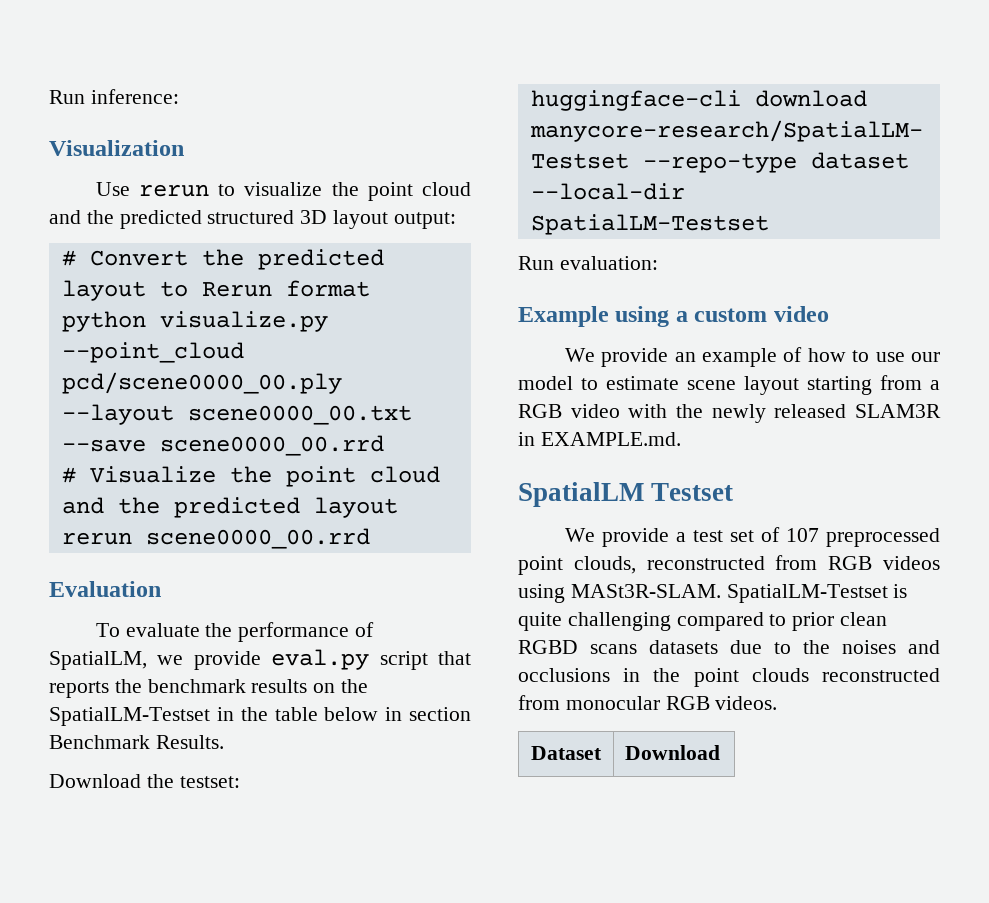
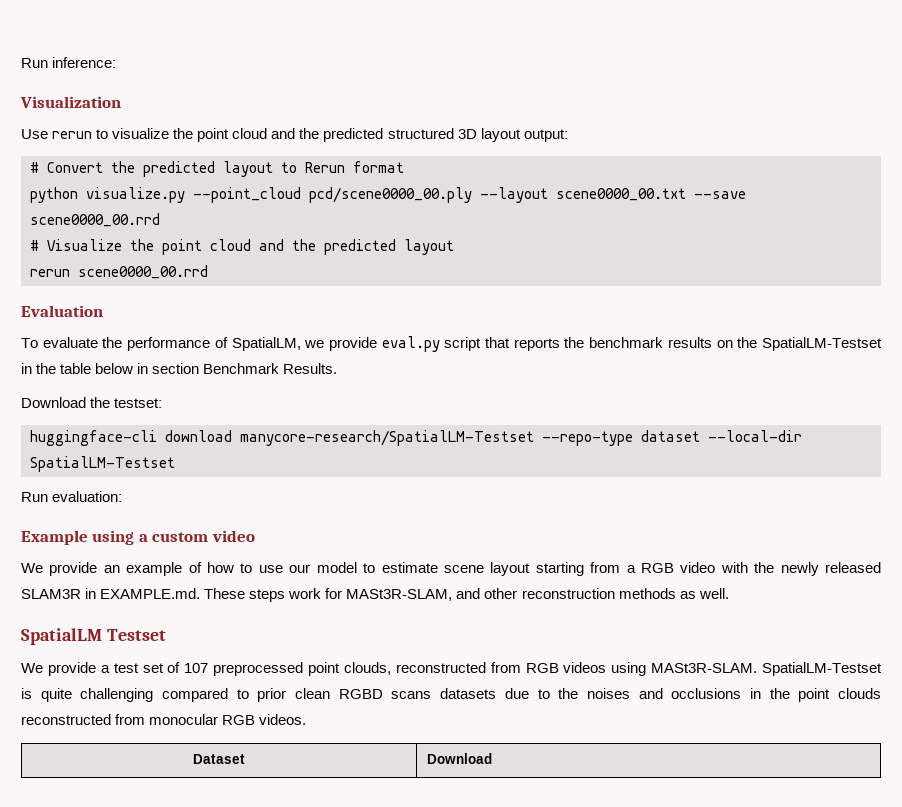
(681, 439) none -> [204,588,729,602] These steps work for MASt3R-SLAM, and other reconstruction methods as well.

